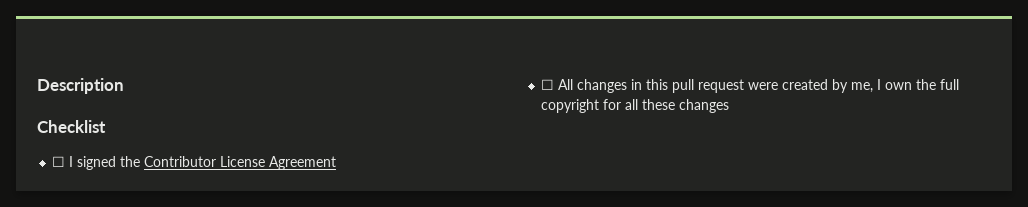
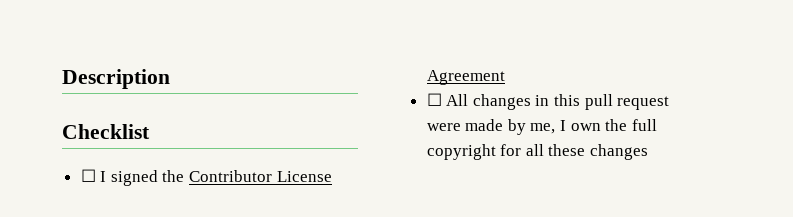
[782,79,829,90] created -> [465,119,504,131] made

